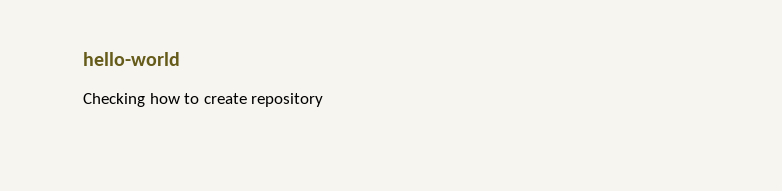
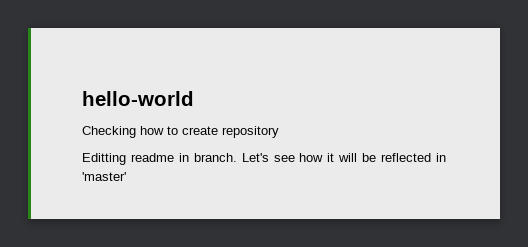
(324, 100) none -> [82,153,447,165] [82,172,126,181] // Editting readme in branch. Let's see how it will be reflected in 'master'

